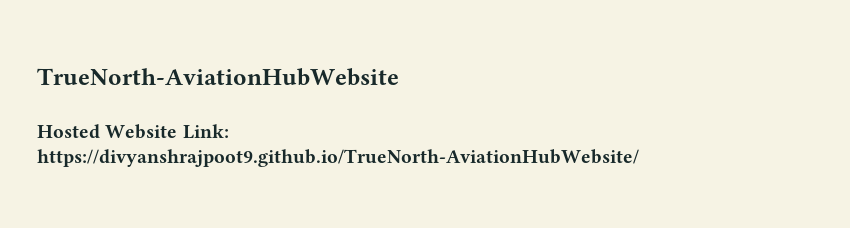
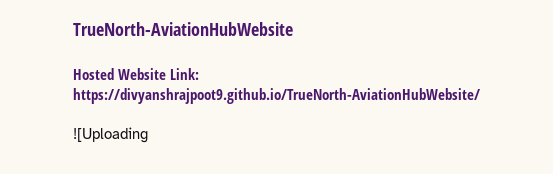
(639, 158) none -> [73,127,148,143] // ![Uploading

